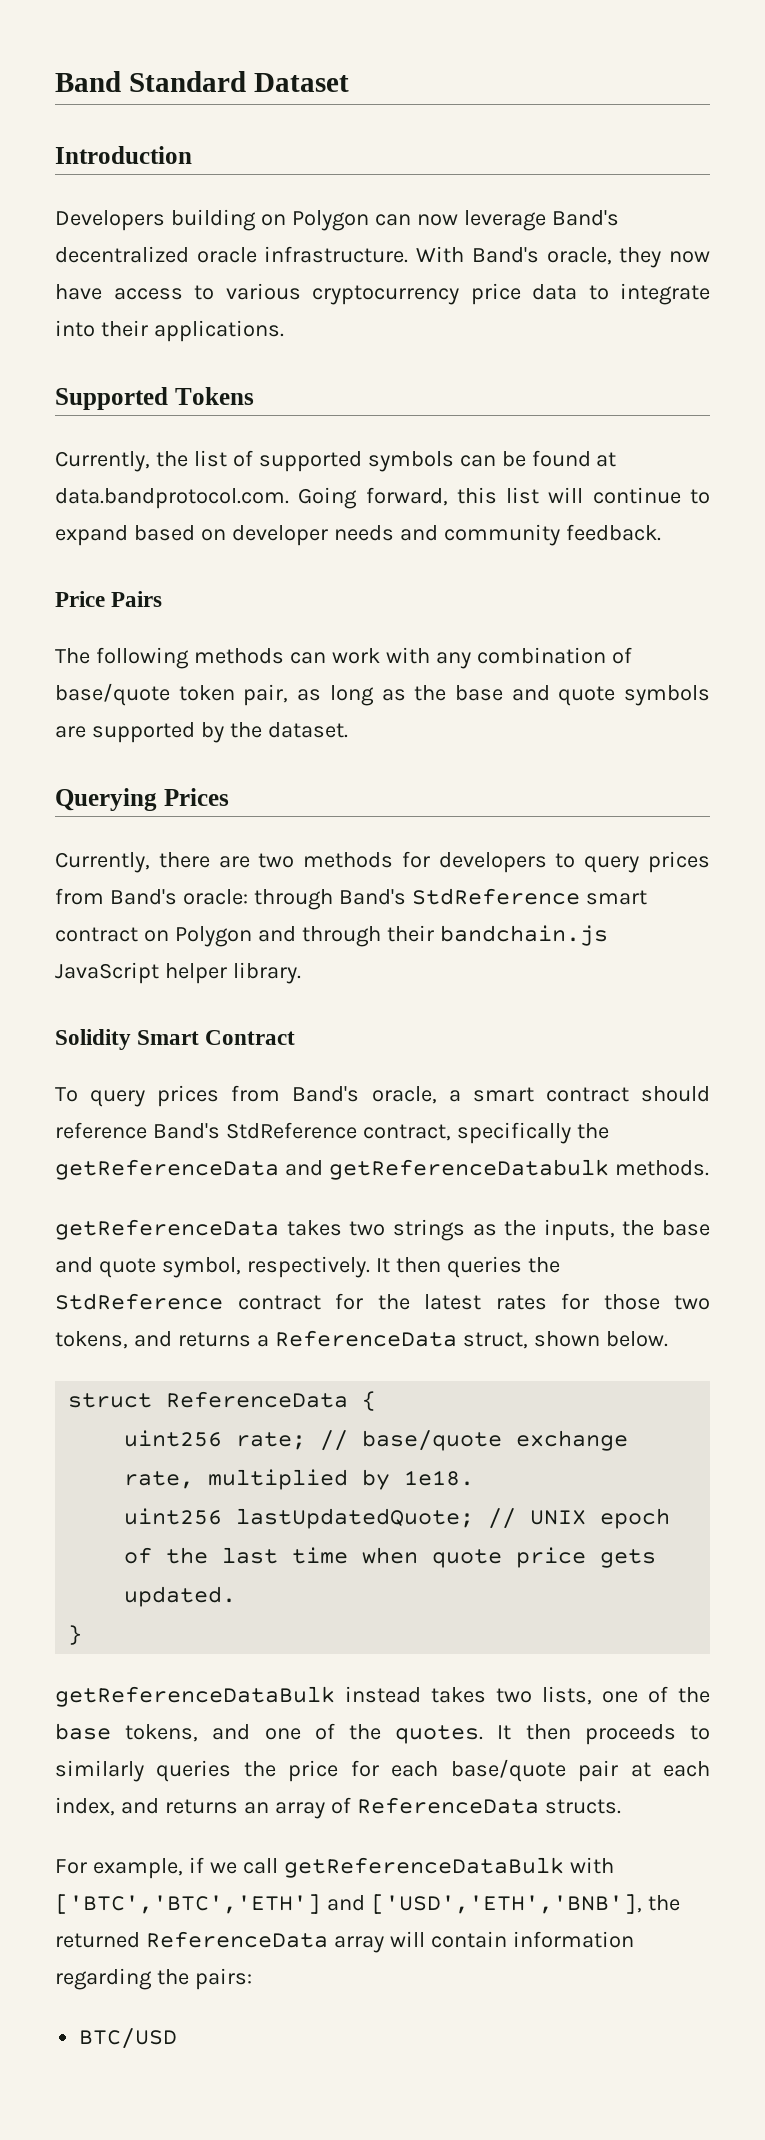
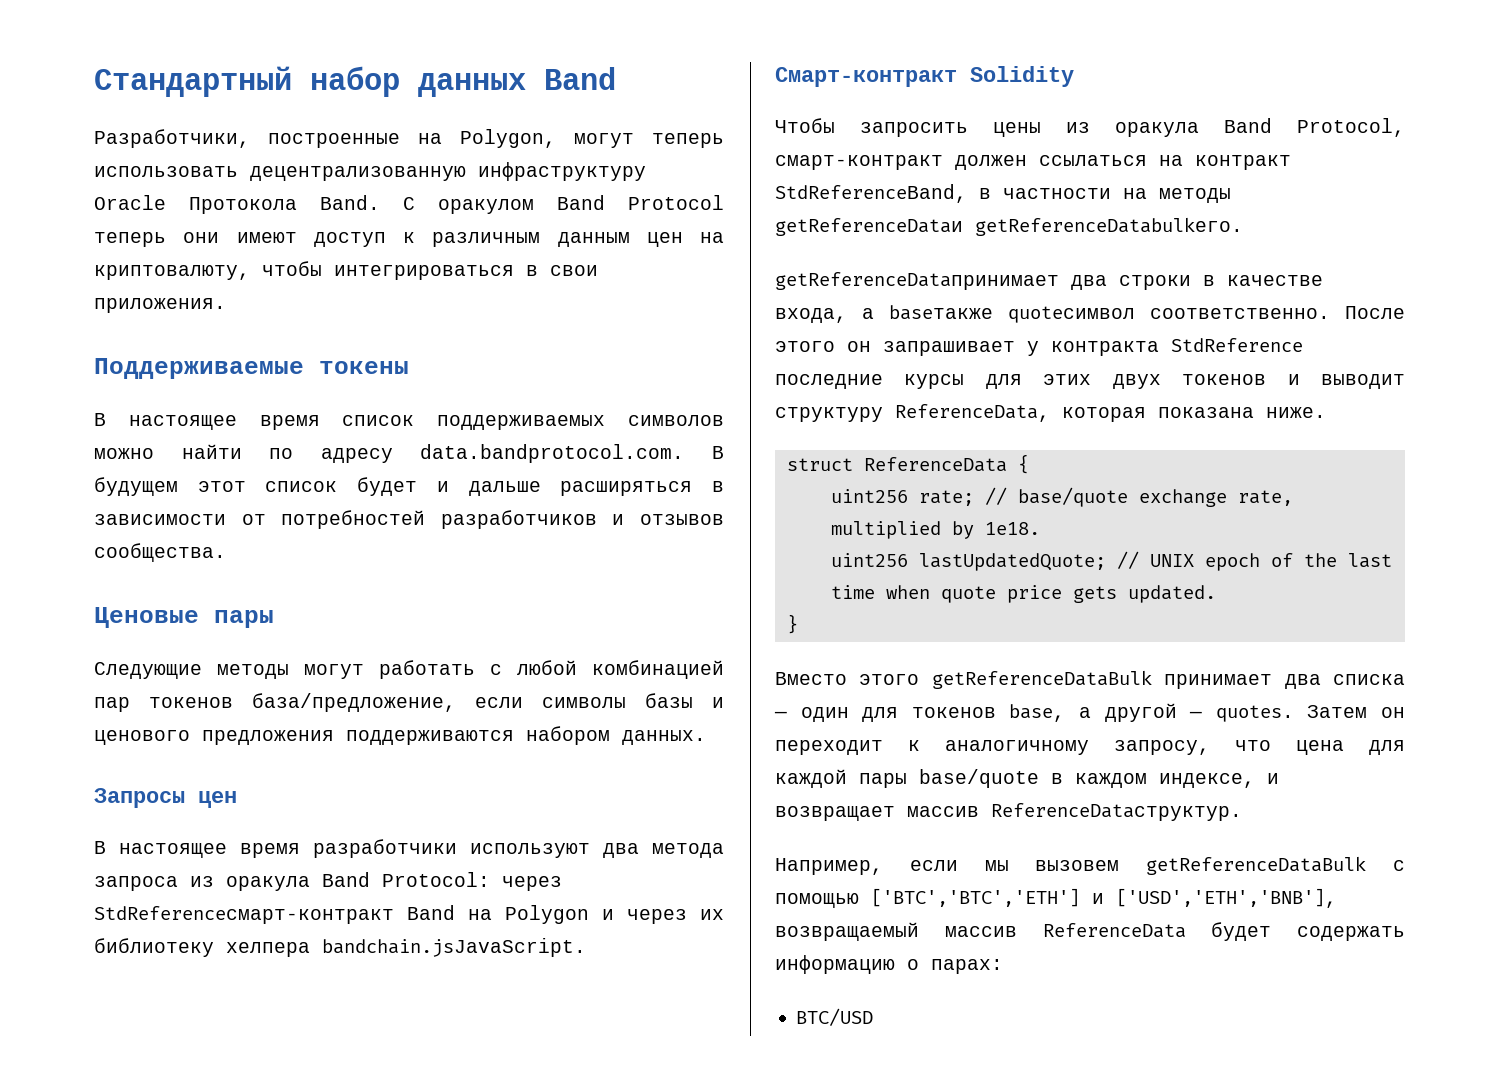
[55,71,349,92] [55,146,192,164] [55,209,619,231] [55,246,711,268] [55,283,710,305] [55,320,284,342] [55,387,254,410] [55,450,617,472] [55,487,710,509] [55,524,661,546] [55,591,163,607] [55,647,632,669] [55,683,710,706] [55,722,348,743] [55,788,229,811] [55,851,710,873] [55,888,647,910] [55,925,608,947] [55,962,301,984] [55,1029,296,1050] [55,1085,710,1107] [55,1122,609,1144] [55,1159,709,1180] [55,1219,710,1241] [55,1256,560,1278] [55,1293,710,1310] [55,1330,668,1349] Band Standard Dataset // Introduction // Developers building on Polygon can now leverage Band's decentralized oracle infrastructure. With Band's oracle, they now have access to various cryptocurrency price data to integrate into their applications. // Supported Tokens // Currently, the list of supported symbols can be found at data.bandprotocol.com. Going forward, this list will continue to expand based on developer needs and community feedback. // Price Pairs // The following methods can work with any combination of base/quote token pair, as long as the base and quote symbols are supported by the dataset. // Querying Prices // Currently, there are two methods for developers to query prices from Band's oracle: through Band's StdReference smart contract on Polygon and through their bandchain.js JavaScript helper library. // Solidity Smart Contract // To query prices from Band's oracle, a smart contract should reference Band's StdReference contract, specifically the getReferenceData and getReferenceDatabulk methods. // getReferenceData takes two strings as the inputs, the base and quote symbol, respectively. It then queries the StdReference contract for the latest rates for those two tokens, and returns a ReferenceData struct, shown below. -> [94,66,616,97] [94,129,724,148] [94,162,646,181] [94,195,724,214] [94,232,724,247] [94,261,598,280] [94,298,226,313] [94,358,409,379] [94,413,724,430] [94,444,724,463] [94,477,724,496] [94,510,724,529] [94,543,226,562] [94,607,274,628] [94,660,724,679] [94,693,724,712] [94,726,706,745] [94,788,237,808] [94,839,724,858] [94,872,562,891] [94,905,724,924] [94,938,586,957] [775,66,1074,87] [775,118,1405,137] [775,155,1291,170] [775,184,1231,203] [775,217,1243,236] [775,272,1323,290] [775,305,1405,323] [775,338,1303,356] [775,374,1405,389] [775,404,1326,422] Стандартный набор данных Band // Разработчики, построенные на Polygon, могут теперь использовать децентрализованную инфраструктуру Oracle Протокола Band. С оракулом Band Protocol теперь они имеют доступ к различным данным цен на криптовалюту, чтобы интегрироваться в свои приложения. // Поддерживаемые токены // В настоящее время список поддерживаемых символов можно найти по адресу data.bandprotocol.com. В будущем этот список будет и дальше расширяться в зависимости от потребностей разработчиков и отзывов сообщества. // Ценовые пары // Следующие методы могут работать с любой комбинацией пар токенов база/предложение, если символы базы и ценового предложения поддерживаются набором данных. // Запросы цен // В настоящее время разработчики используют два метода запроса из оракула Band Protocol: через StdReferenceсмарт-контракт Band на Polygon и через их библиотеку хелпера bandchain.jsJavaScript. // Смарт-контракт Solidity // Чтобы запросить цены из оракула Band Protocol, смарт-контракт должен ссылаться на контракт StdReferenceBand, в частности на методы getReferenceDataи getReferenceDatabulkего. // getReferenceDataпринимает два строки в качестве входа, а baseтакже quoteсимвол соответственно. После этого он запрашивает у контракта StdReference последние курсы для этих двух токенов и выводит структуру ReferenceData, которая показана ниже.
[55,1686,710,1707] [55,1723,710,1745] [55,1759,710,1782] [55,1797,621,1819] [55,1857,614,1879] [55,1894,680,1914] [55,1931,634,1953] [55,1968,252,1990] getReferenceDataBulk instead takes two lists, one of the base tokens, and one of the quotes. It then proceeds to similarly queries the price for each base/quote pair at each index, and returns an array of ReferenceData structs. // For example, if we call getReferenceDataBulk with ['BTC','BTC','ETH'] and ['USD','ETH','BNB'], the returned ReferenceData array will contain information regarding the pairs: -> [775,670,1405,689] [774,703,1405,722] [775,740,1405,755] [775,769,1279,788] [775,803,1242,821] [775,856,1405,875] [775,888,1337,908] [775,922,1405,941] [775,955,1003,974] Вместо этого getReferenceDataBulk принимает два списка — один для токенов base, а другой — quotes. Затем он переходит к аналогичному запросу, что цена для каждой пары base/quote в каждом индексе, и возвращает массив ReferenceDataструктур. // Например, если мы вызовем getReferenceDataBulk с помощью ['BTC','BTC','ETH'] и ['USD','ETH','BNB'], возвращаемый массив ReferenceData будет содержать информацию о парах:

